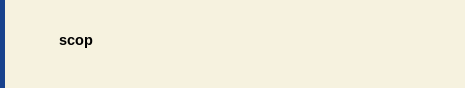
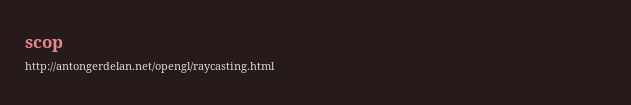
(93, 42) none -> [25,62,275,73] // http://antongerdelan.net/opengl/raycasting.html

